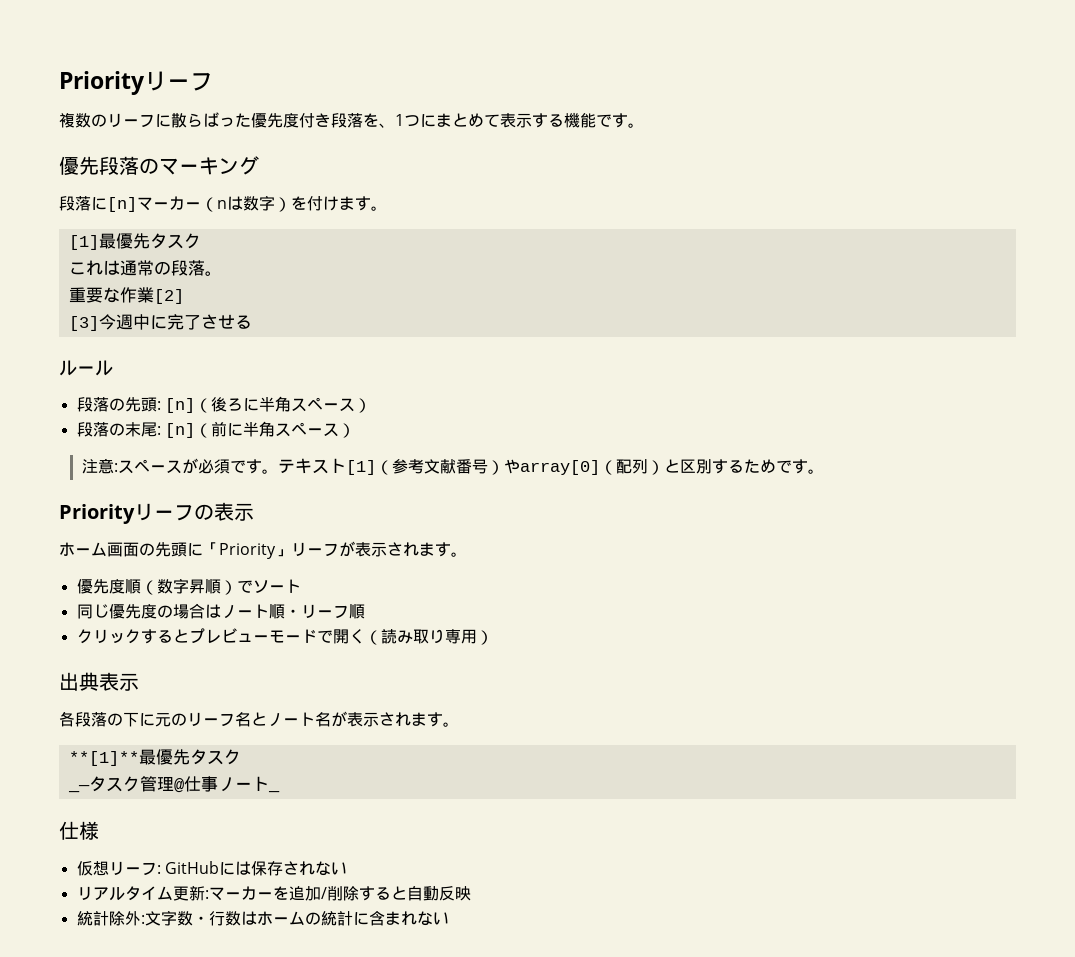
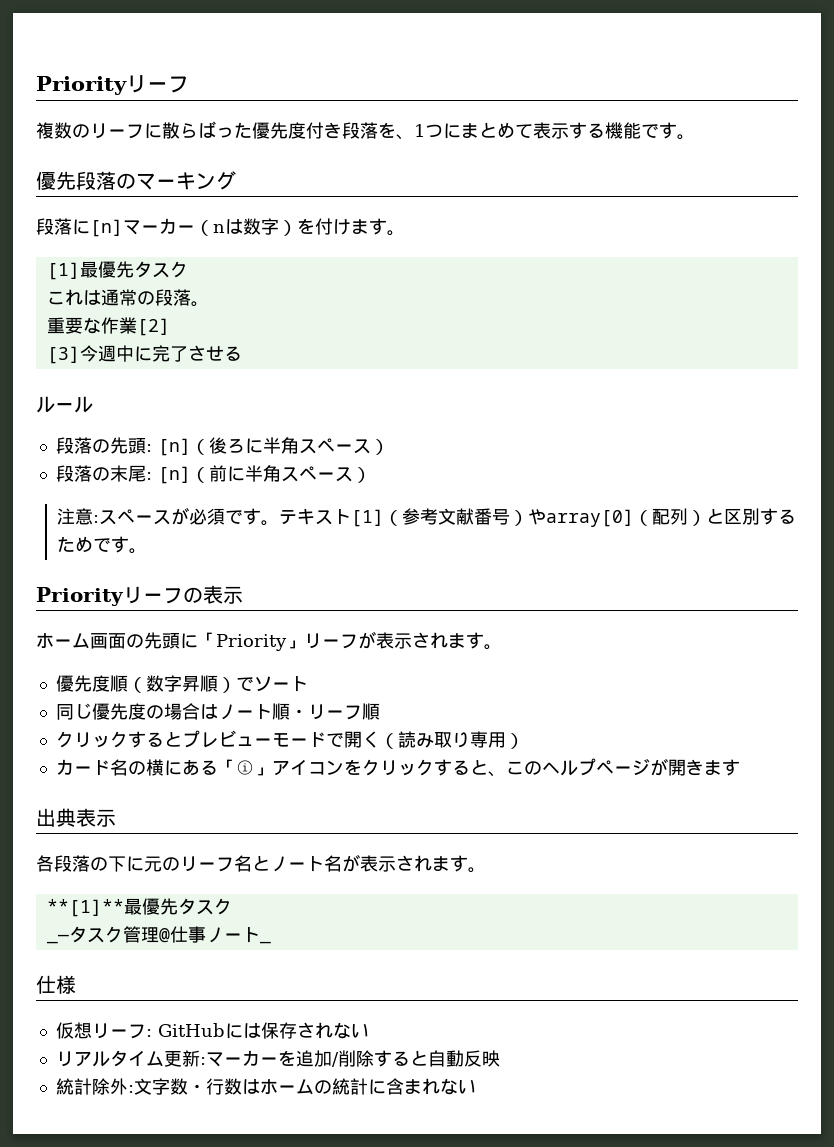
(493, 637) none -> [55,758,740,777] // カード名の横にある「ⓘ」アイコンをクリックすると、このヘルプページが開きます

